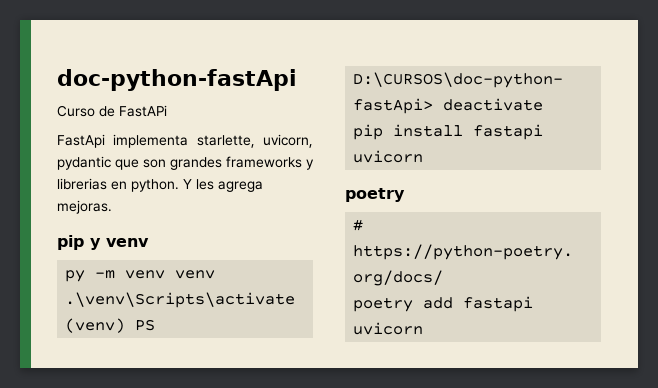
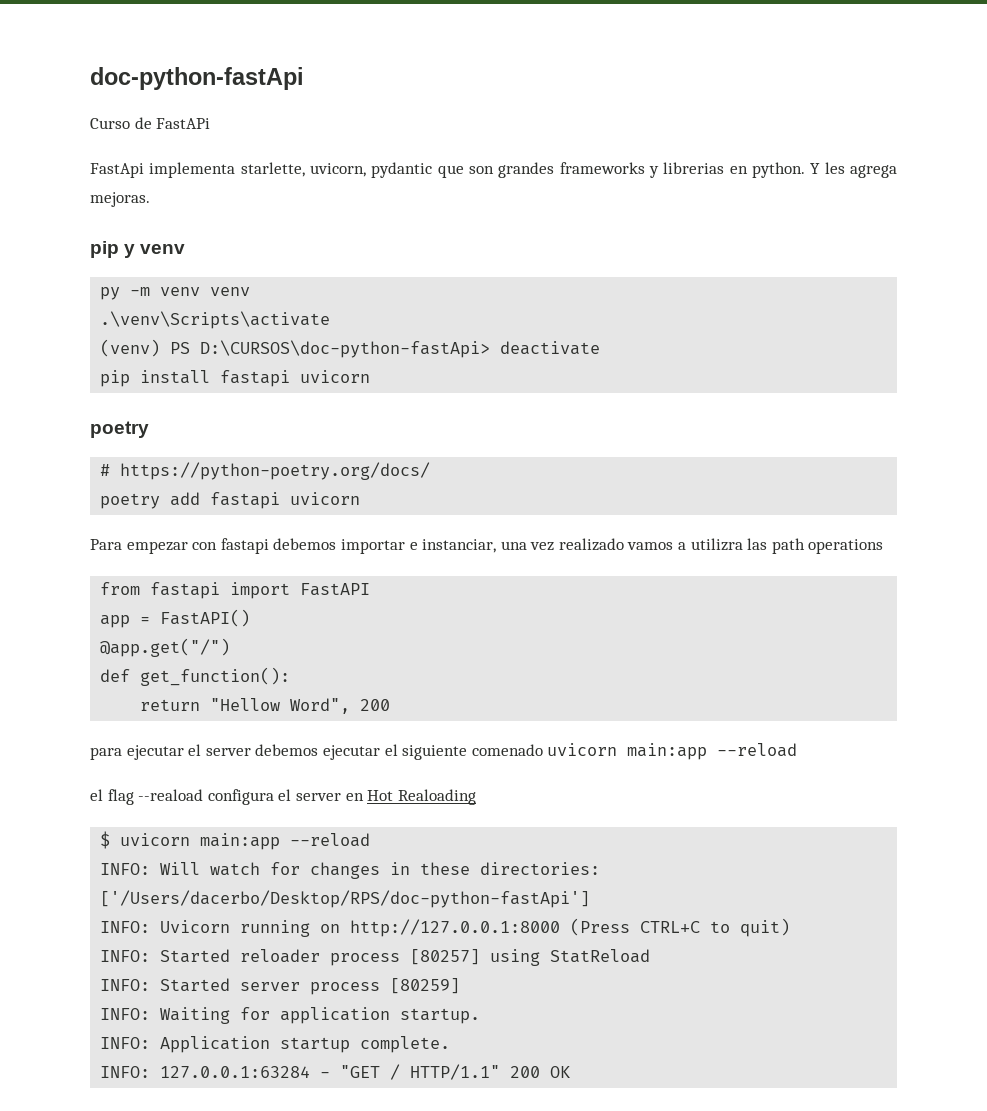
(424, 328) none -> [90,538,884,554] [100,582,371,599] [100,609,251,628] [100,638,231,657] [100,667,291,686] [140,698,391,714] [90,743,798,760] [90,789,476,805] [100,831,371,850] [100,862,601,879] [100,890,591,908] [100,918,791,937] [100,949,651,966] [100,978,461,995] [100,1007,481,1024] [100,1036,451,1053] [100,1064,571,1080] // Para empezar con fastapi debemos importar e instanciar, una vez realizado vamos a utilizra las path operations // from fastapi import FastAPI // app = FastAPI() // @app.get("/") // def get_function(): // return "Hellow Word", 200 // para ejecutar el server debemos ejecutar el siguiente comenado uvicorn main:app --reload // el flag --reaload configura el server en Hot Realoading // $ uvicorn main:app --reload // INFO: Will watch for changes in these directories: ['/Users/dacerbo/Desktop/RPS/doc-python-fastApi'] // INFO: Uvicorn running on http://127.0.0.1:8000 (Press CTRL+C to quit) // INFO: Started reloader process [80257] using StatReload // INFO: Started server process [80259] // INFO: Waiting for application startup. // INFO: Application startup complete. // INFO: 127.0.0.1:63284 - "GET / HTTP/1.1" 200 OK

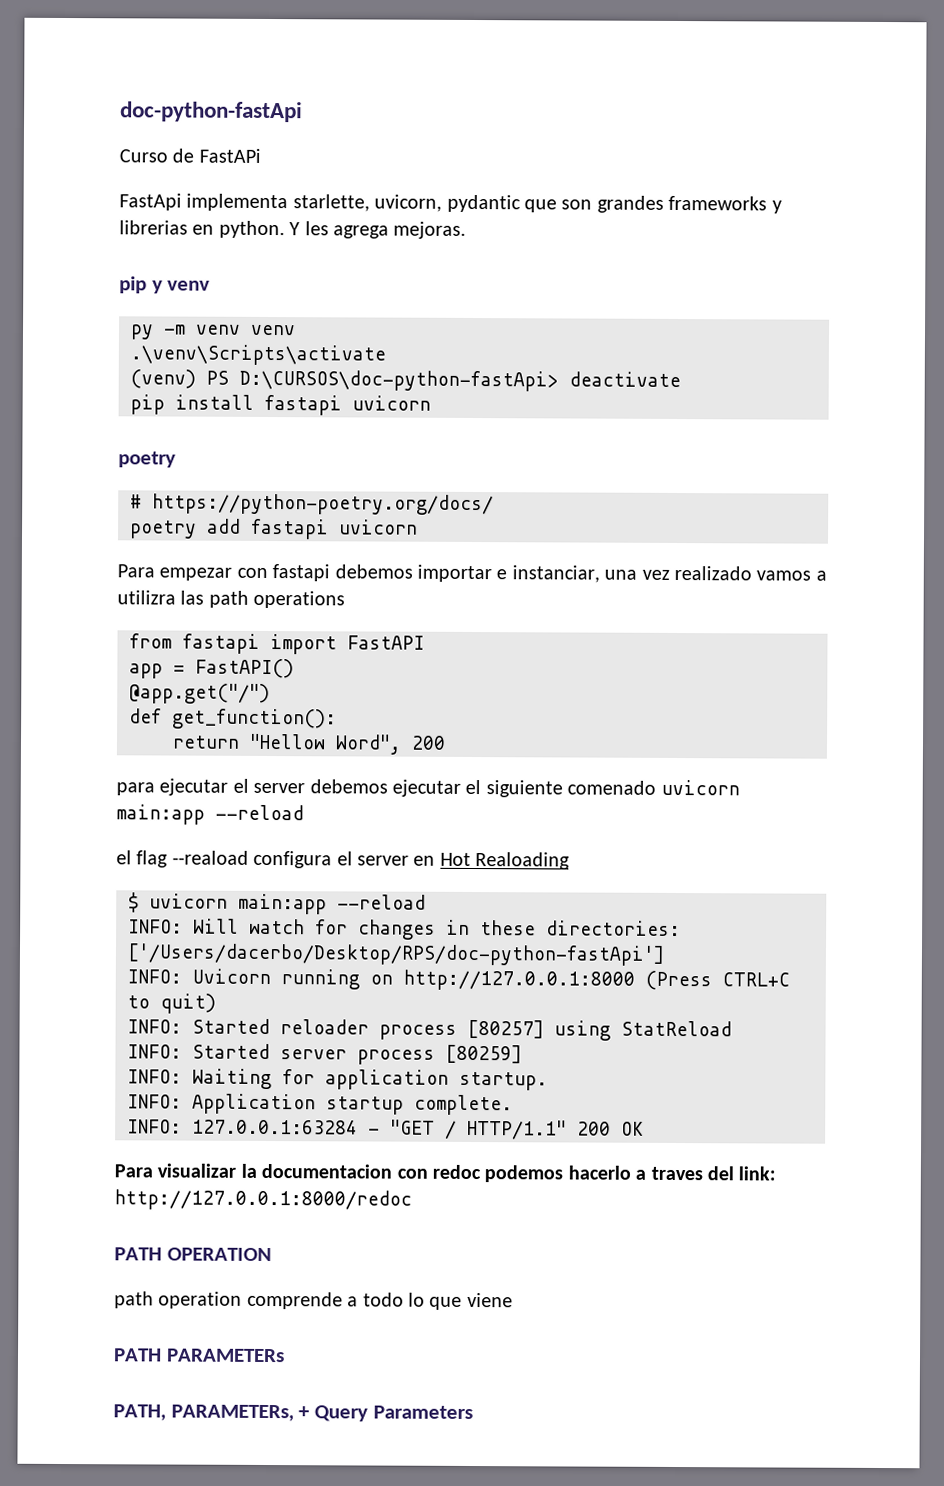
(571, 1072) none -> [114,1163,777,1183] [114,1189,412,1211] [114,1247,272,1262] [114,1291,513,1310] [113,1348,285,1363] [113,1404,473,1422] // Para visualizar la documentacion con redoc podemos hacerlo a traves del link: http://127.0.0.1:8000/redoc // PATH OPERATION // path operation comprende a todo lo que viene // PATH PARAMETERs // PATH, PARAMETERs, + Query Parameters

